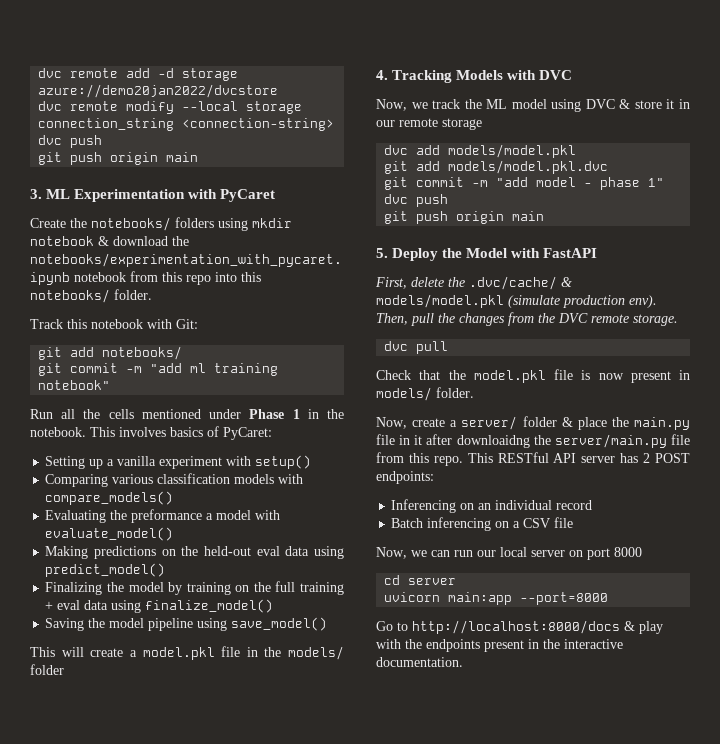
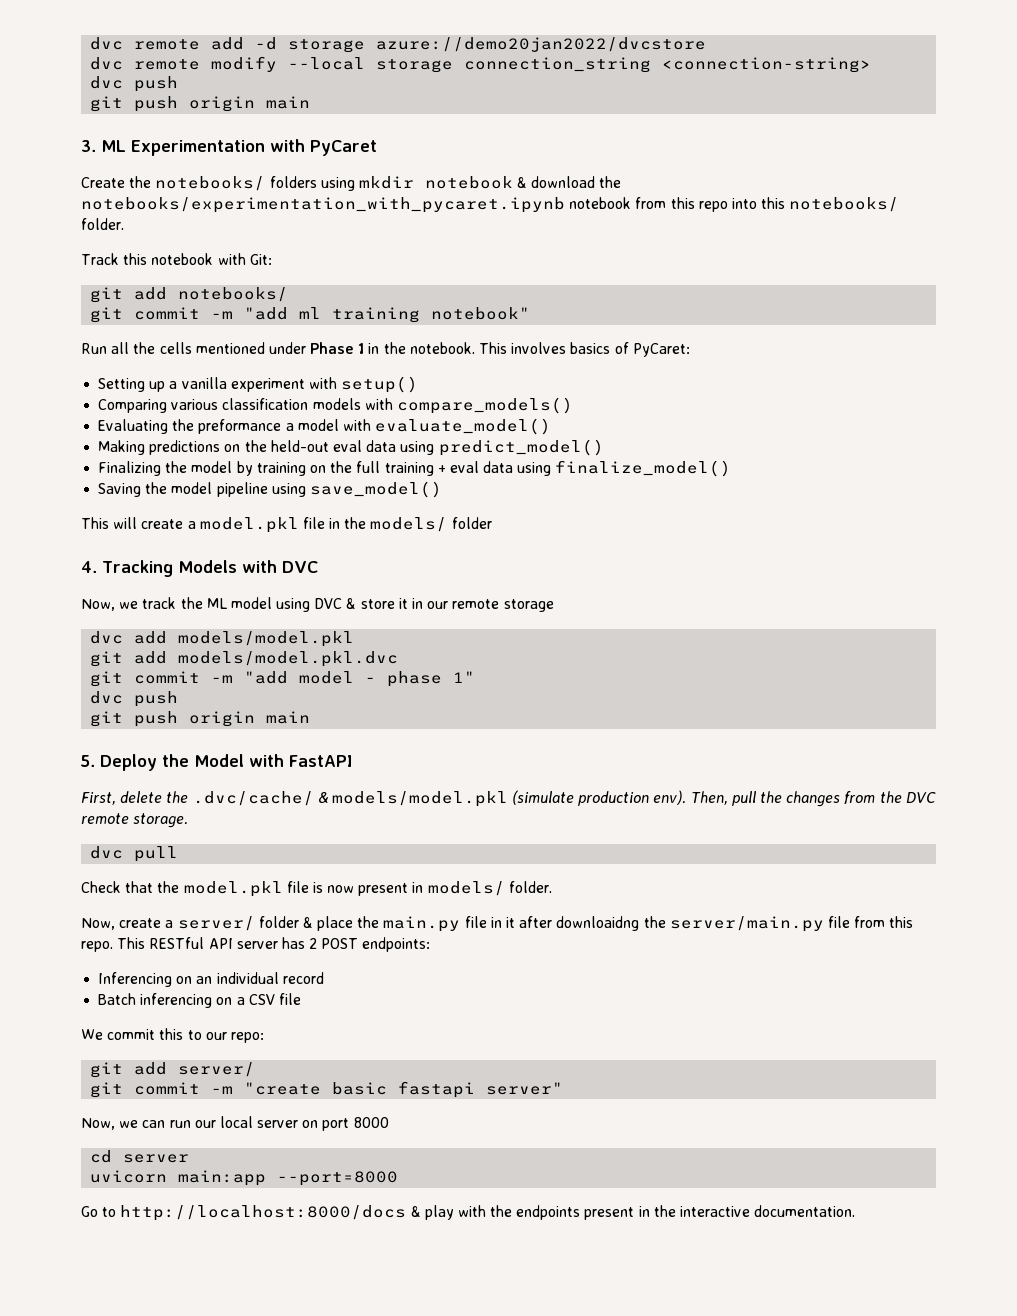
(574, 522) none -> [81,1028,264,1043] [90,1062,256,1078] [90,1081,564,1098] // We commit this to our repo: // git add server/ // git commit -m "create basic fastapi server"

